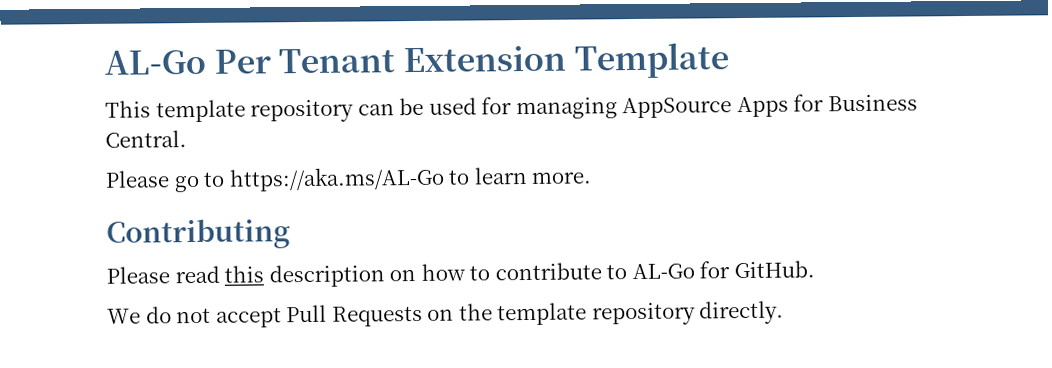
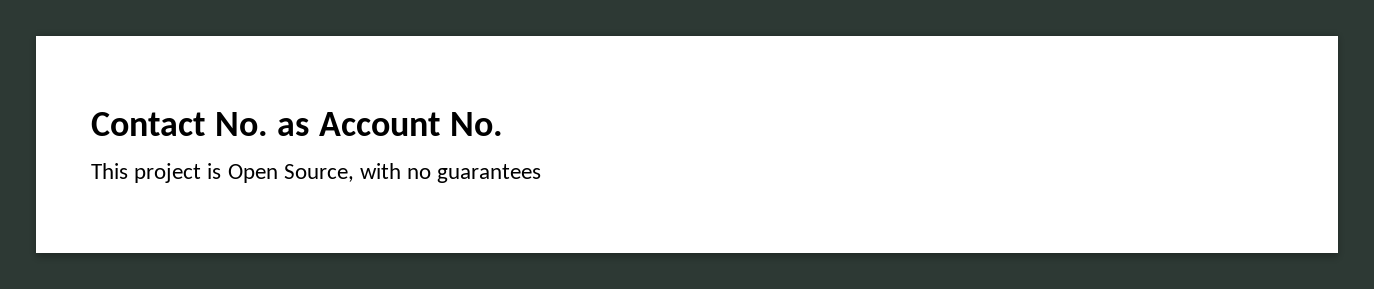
[104,42,730,79] [105,94,918,123] [105,130,187,148] [105,166,592,193] [106,218,290,250] [106,260,815,288] [107,300,785,328] AL-Go Per Tenant Extension Template // This template repository can be used for managing AppSource Apps for Business Central. // Please go to https://aka.ms/AL-Go to learn more. // Contributing // Please read this description on how to contribute to AL-Go for GitHub. // We do not accept Pull Requests on the template repository directly. -> [91,112,503,136] [91,163,542,183] Contact No. as Account No. // This project is Open Source, with no guarantees

